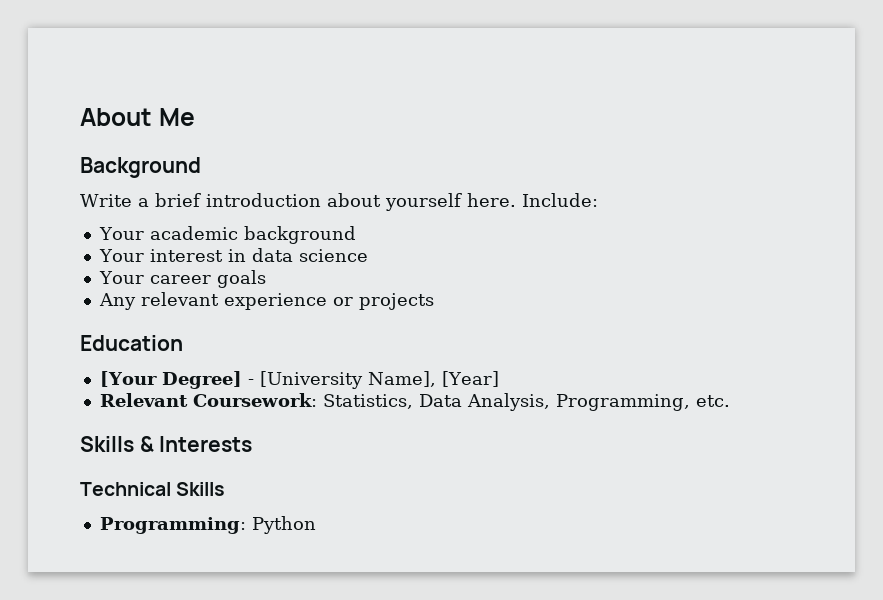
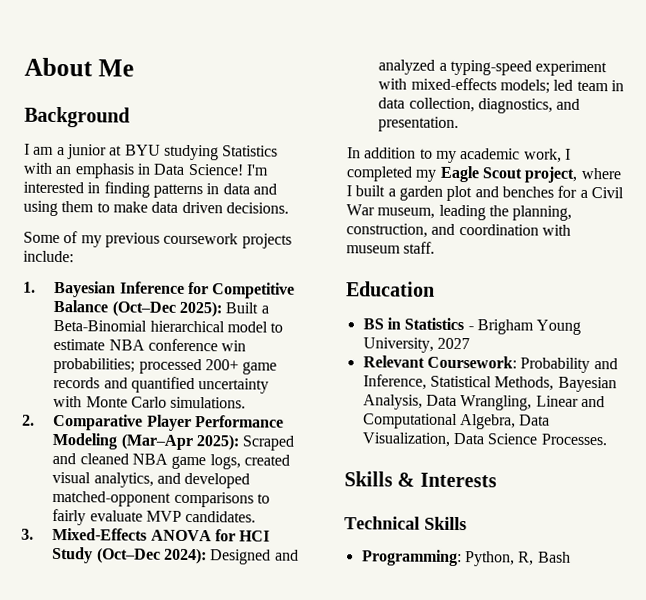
[80,193,598,211] [98,226,356,244] [98,248,368,262] [98,270,266,288] [98,292,434,310] [80,335,183,351] [99,371,499,389] [99,393,730,411] Write a brief introduction about yourself here. Include: // Your academic background // Your interest in data science // Your career goals // Any relevant experience or projects // Education // [Your Degree] - [University Name], [Year] // Relevant Coursework: Statistics, Data Analysis, Programming, etc. -> [24,143,279,161] [23,162,269,179] [23,181,277,199] [23,200,289,217] [23,231,292,249] [23,250,74,263] [23,280,296,299] [53,299,269,318] [53,319,284,333] [53,338,247,352] [53,357,278,375] [53,376,270,394] [53,395,247,409] [22,413,284,432] [52,432,295,451] [52,452,290,470] [52,471,251,489] [52,490,270,508] [52,508,257,526] [21,527,271,542] [52,546,299,565] [378,59,608,77] [378,77,624,94] [378,97,581,114] [378,116,460,133] [347,147,571,163] [346,165,621,183] [346,185,624,202] [346,204,573,221] [346,223,571,238] [346,241,436,254] [346,281,435,297] [362,317,582,335] [362,337,470,353] [362,355,618,374] [362,374,617,393] [362,394,605,411] [362,413,551,430] [361,432,608,447] I am a junior at BYU studying Statistics with an emphasis in Data Science! I'm interested in finding patterns in data and using them to make data driven decisions. // Some of my previous coursework projects include: // 1. Bayesian Inference for Competitive Balance (Oct–Dec 2025): Built a Beta-Binomial hierarchical model to estimate NBA conference win probabilities; processed 200+ game records and quantified uncertainty with Monte Carlo simulations. // 2. Comparative Player Performance Modeling (Mar–Apr 2025): Scraped and cleaned NBA game logs, created visual analytics, and developed matched-opponent comparisons to fairly evaluate MVP candidates. // 3. Mixed-Effects ANOVA for HCI Study (Oct–Dec 2024): Designed and analyzed a typing-speed experiment with mixed-effects models; led team in data collection, diagnostics, and presentation. // In addition to my academic work, I completed my Eagle Scout project, where I built a garden plot and benches for a Civil War museum, leading the planning, construction, and coordination with museum staff. // Education // BS in Statistics - Brigham Young University, 2027 // Relevant Coursework: Probability and Inference, Statistical Methods, Bayesian Analysis, Data Wrangling, Linear and Computational Algebra, Data Visualization, Data Science Processes.
[251,516,316,534] Python -> [464,551,571,567] Python, R, Bash

